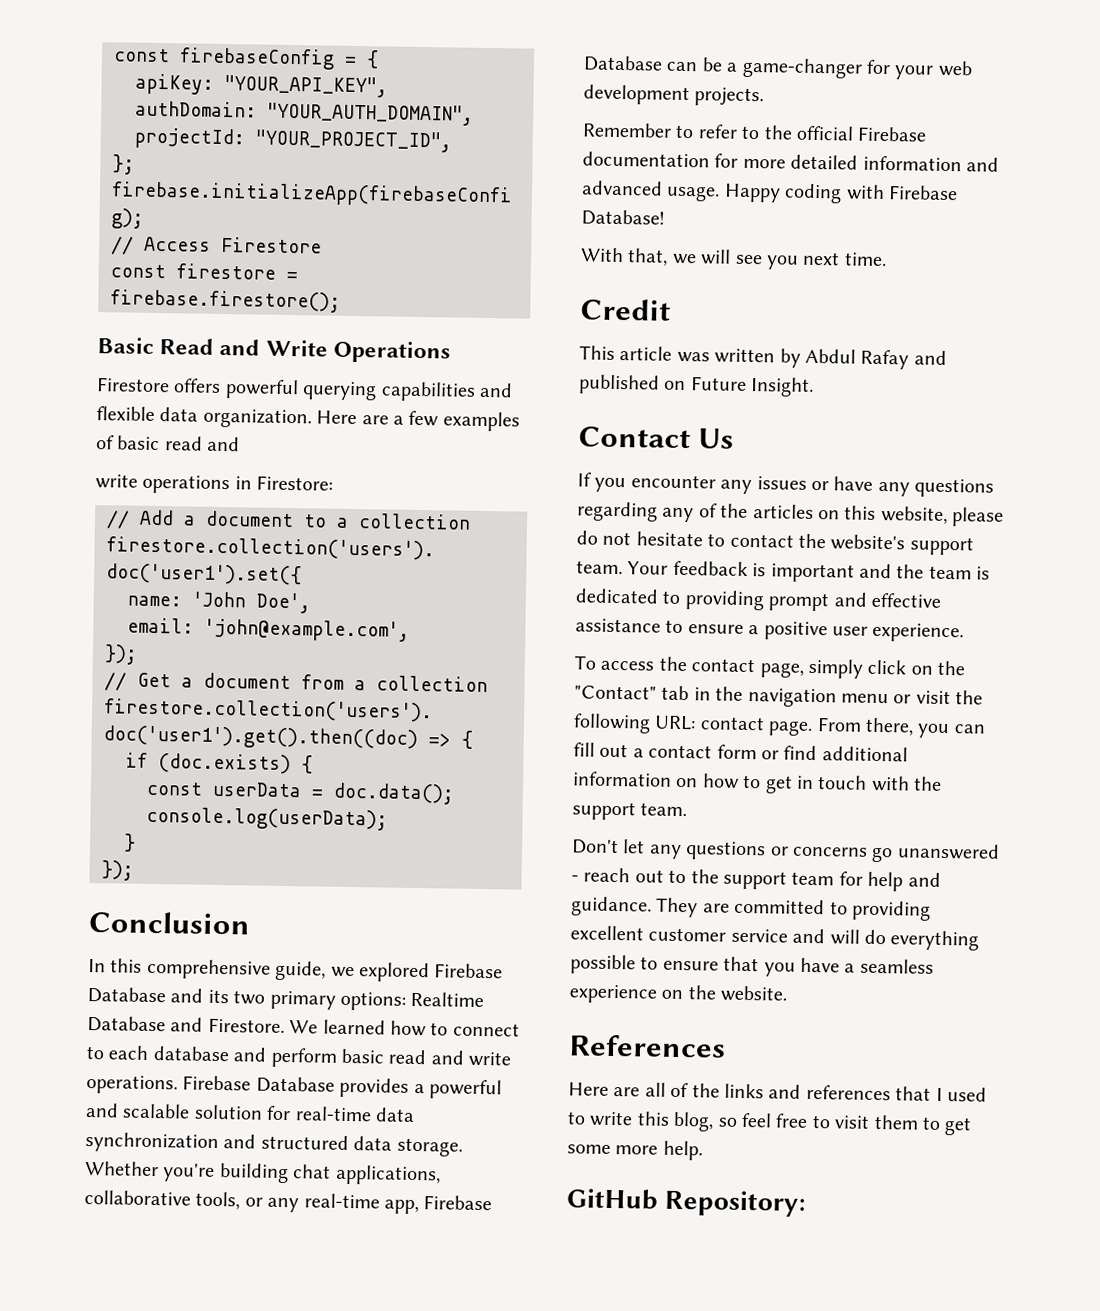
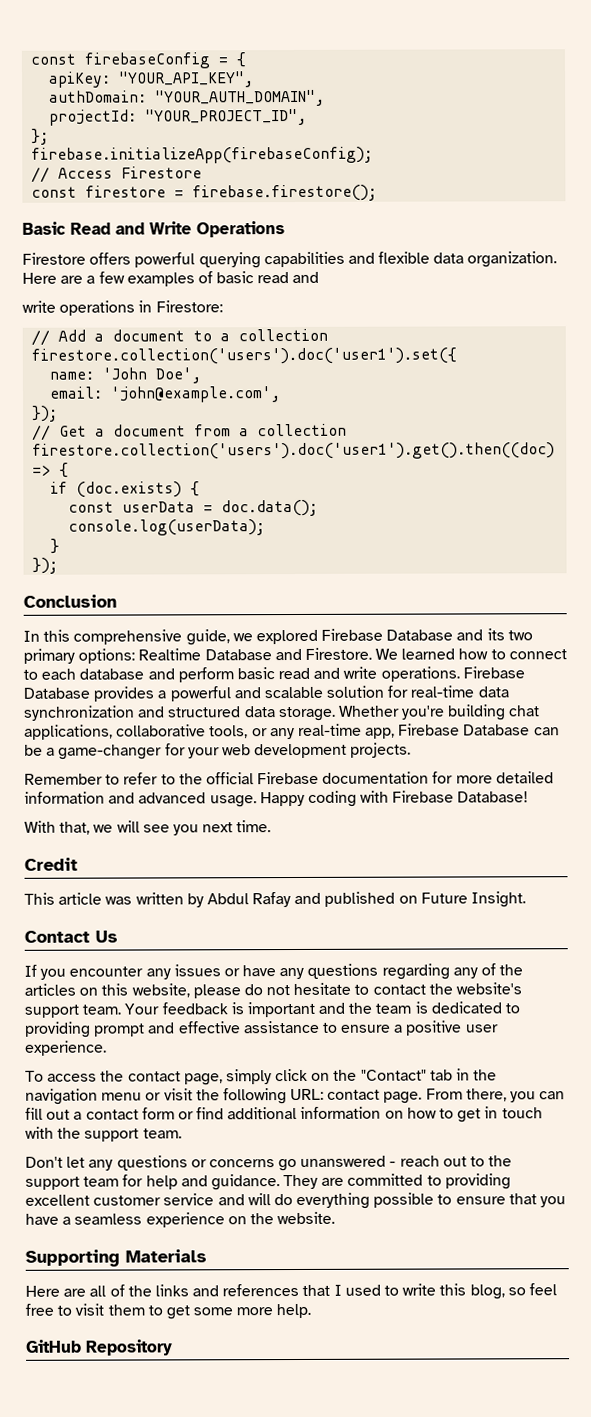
[568,1034,726,1058] References -> [25,1249,207,1267] Supporting Materials
[664,1189,807,1217] Repository: -> [85,1339,173,1356] Repository

